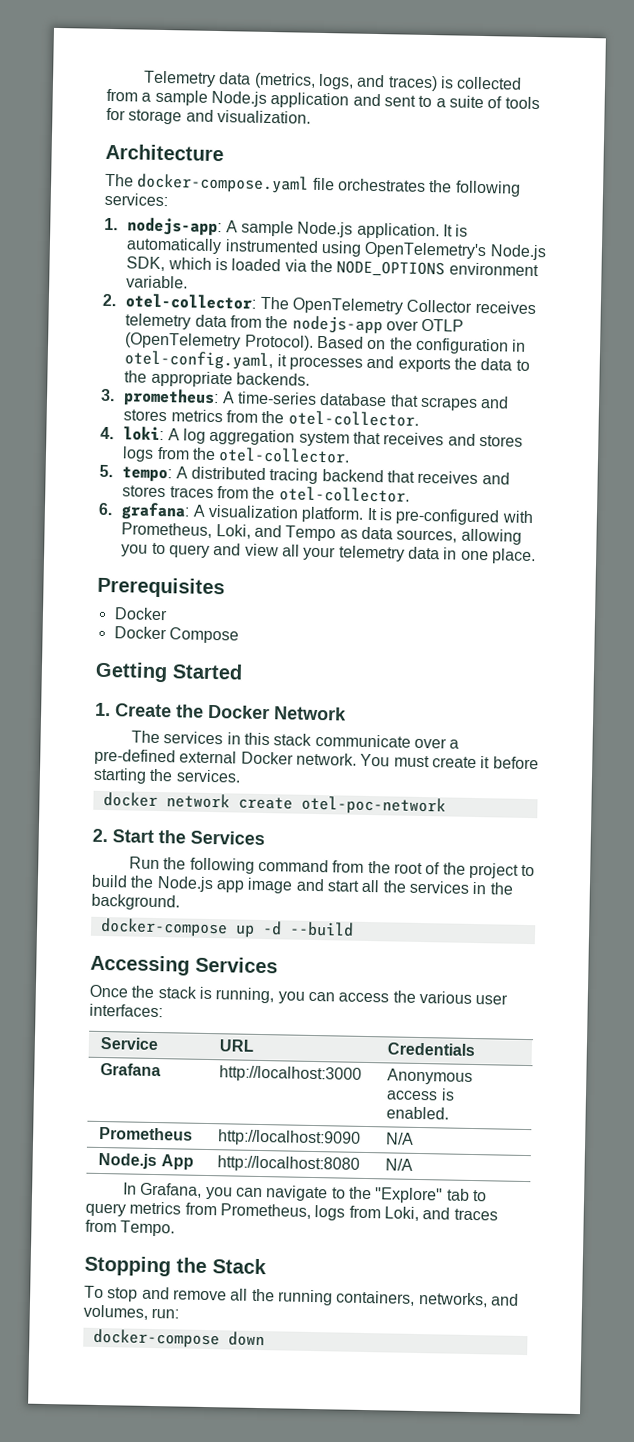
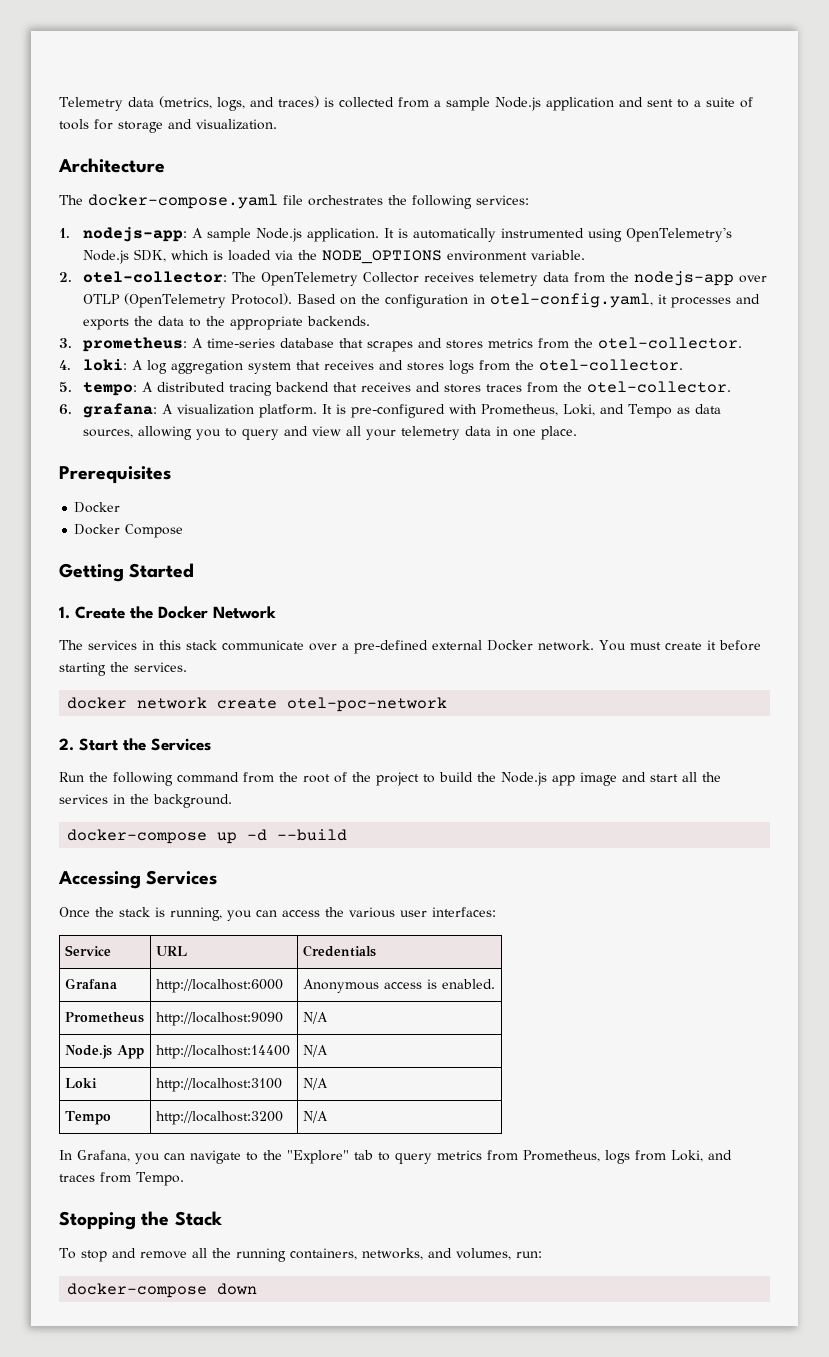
[219,1065,363,1083] http://localhost:3000 -> [155,979,283,993] http://localhost:6000
[217,1155,361,1173] http://localhost:8080 -> [155,1045,290,1059] [302,1045,328,1057] [64,1078,97,1088] [155,1078,282,1092] [302,1078,328,1090] [64,1111,111,1125] [155,1111,283,1125] http://localhost:14400 | N/A // Loki | http://localhost:3100 | N/A // Tempo | http://localhost:3200

